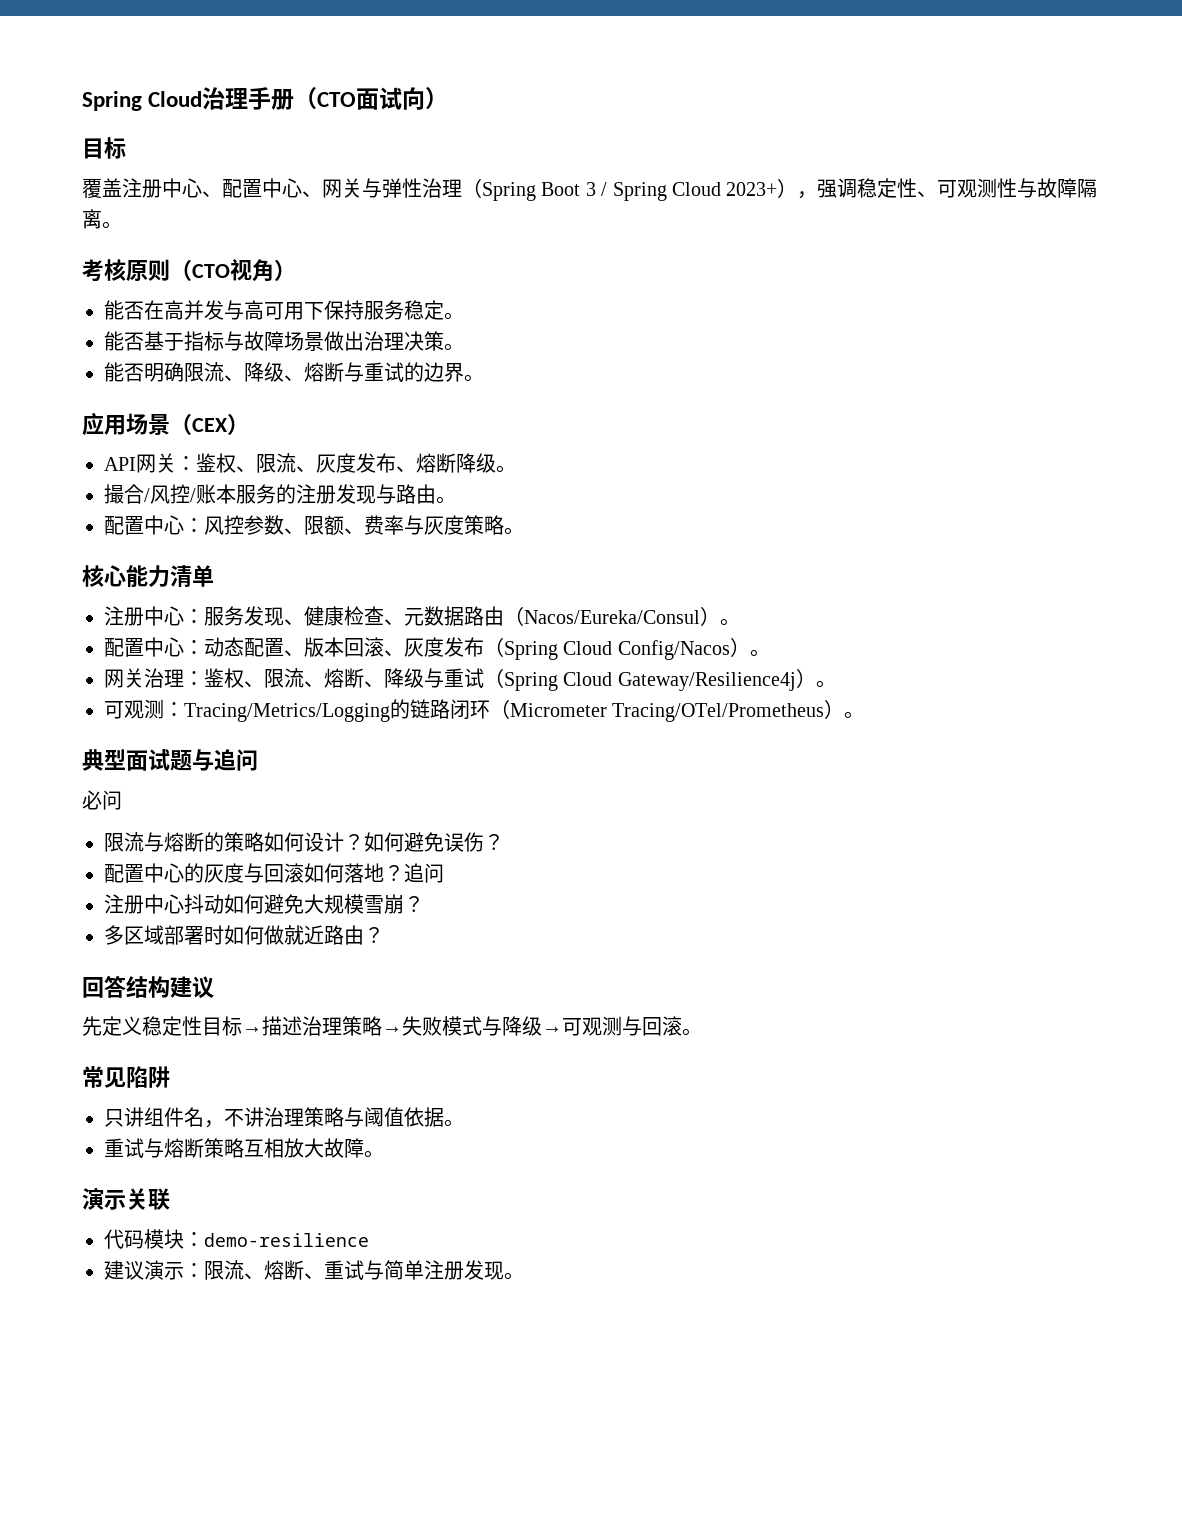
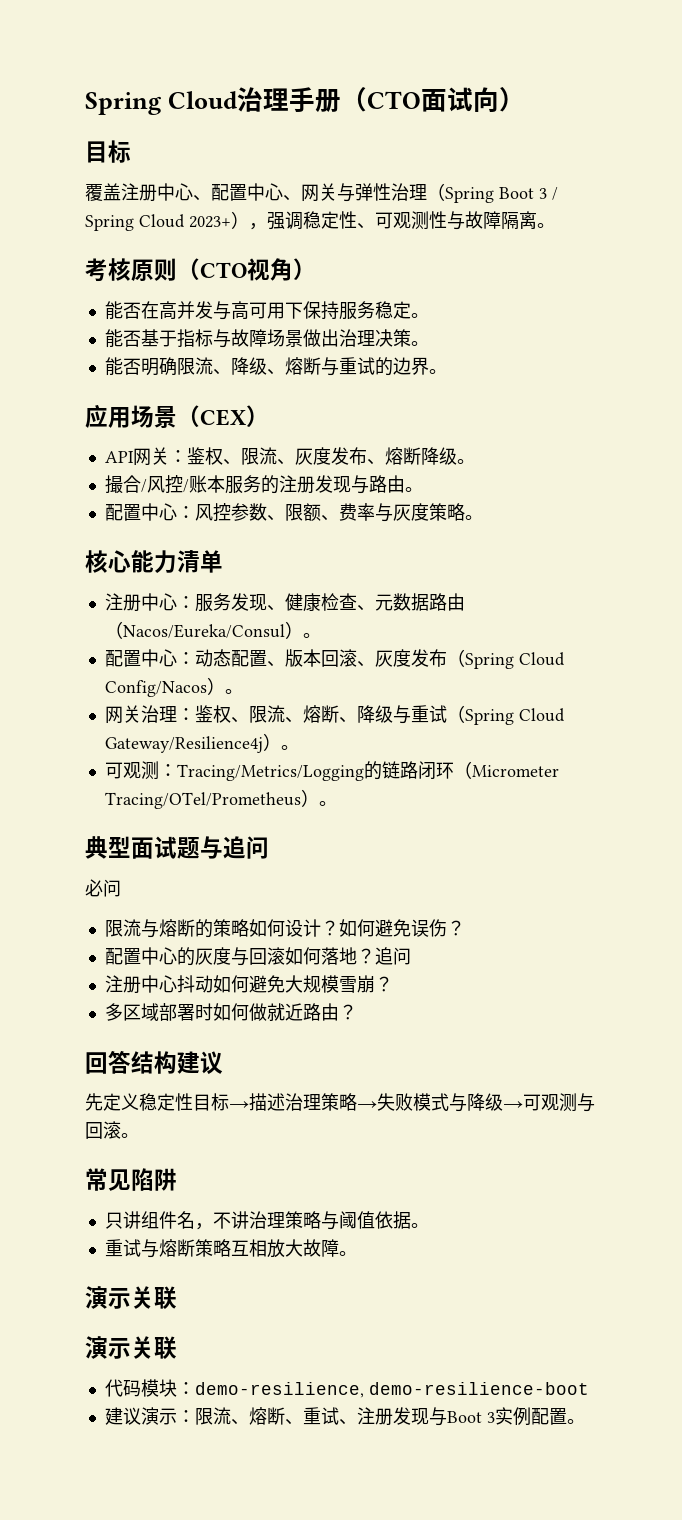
(170, 1199) none -> [85,1336,177,1359] // 演示关联
[204,1233,369,1247] demo-resilience -> [194,1382,589,1398] demo-resilience, demo-resilience-boot
[364,1260,504,1280] 与简单注册发现 -> [338,1407,567,1426] 、注册发现与Boot 3实例配置

